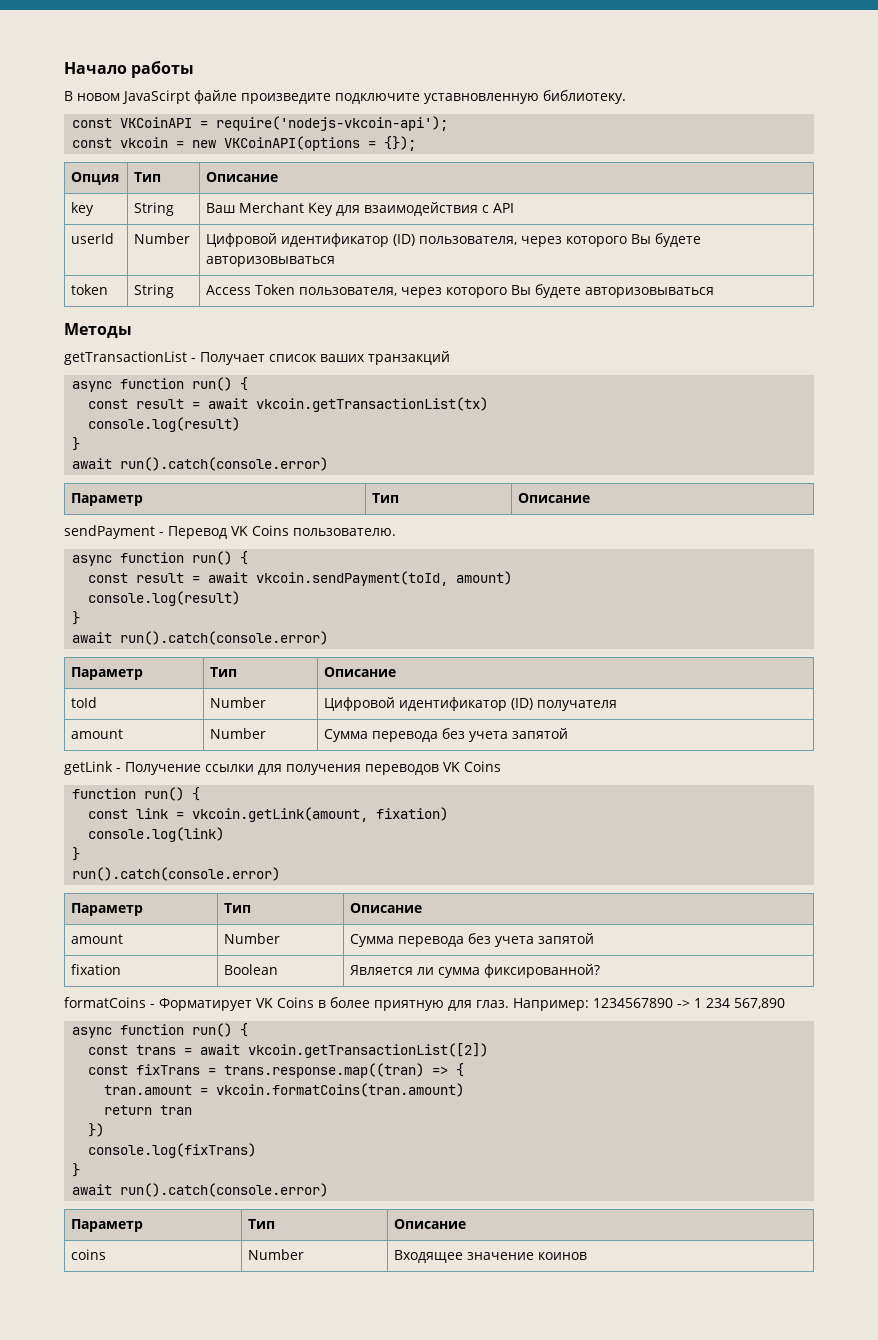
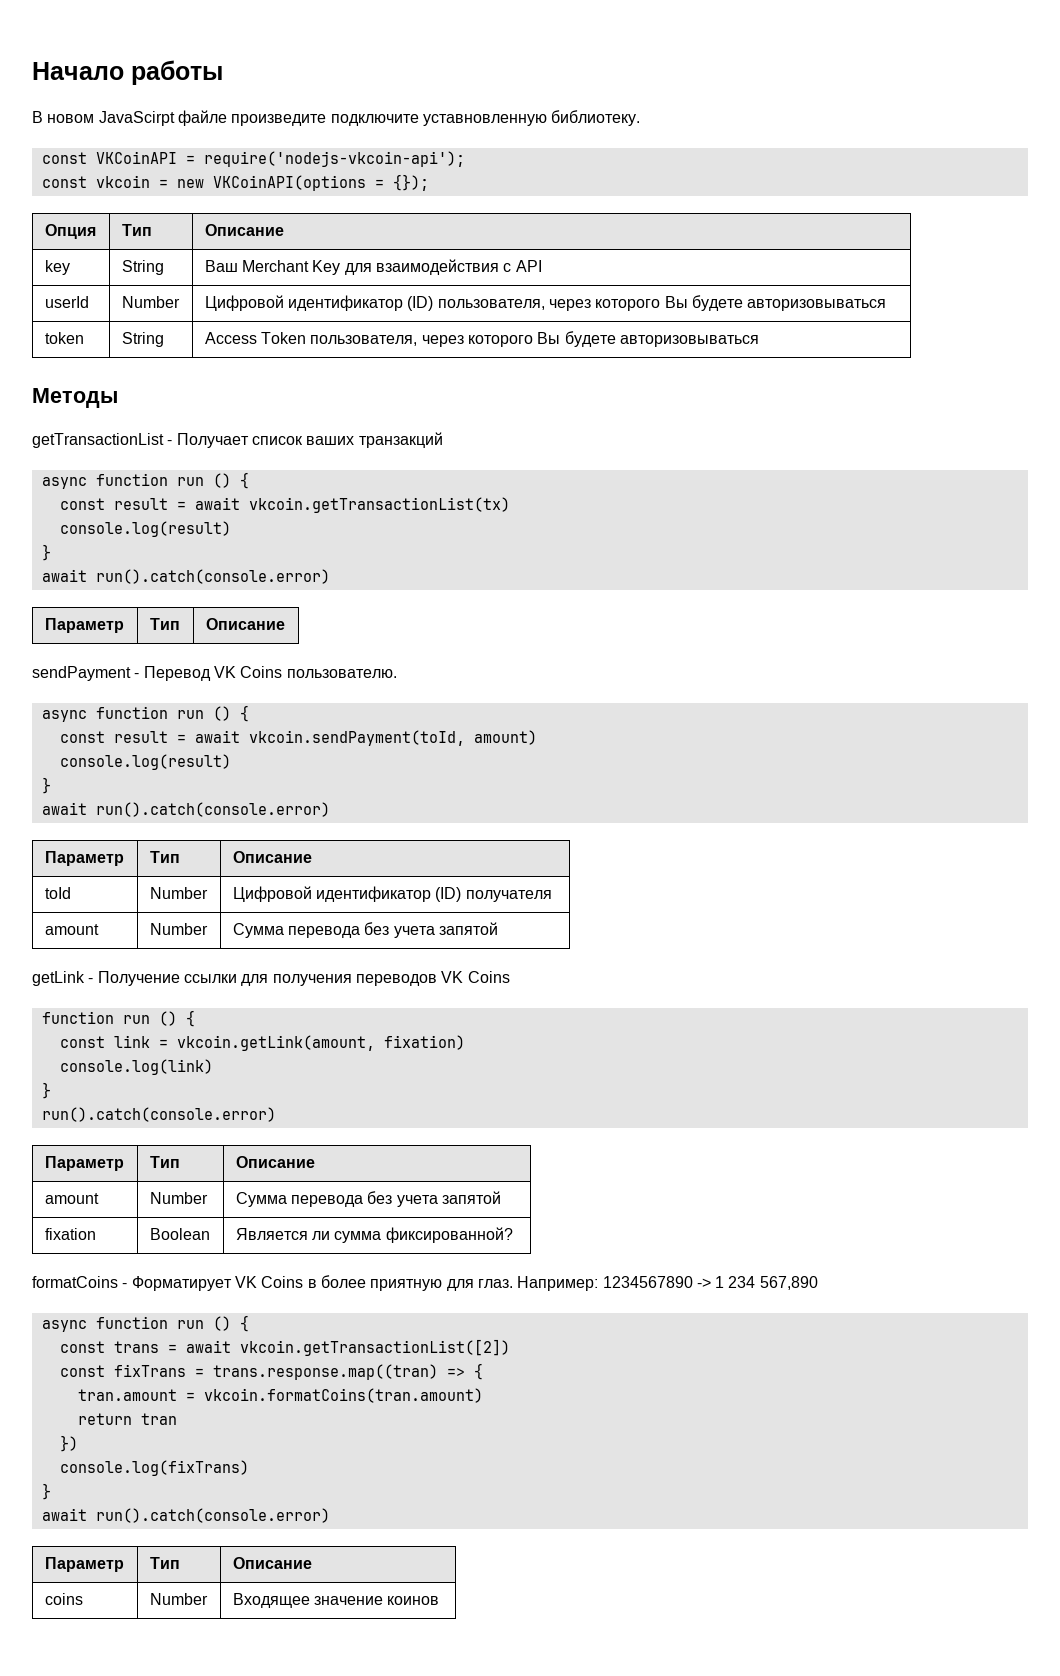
[192,377,233,391] run() -> [176,473,231,488] run ()
[192,551,233,565] run() -> [176,706,231,721] run ()
[144,787,185,801] run() -> [122,1011,177,1026] run ()
[192,1023,233,1037] run() -> [176,1316,231,1331] run ()

